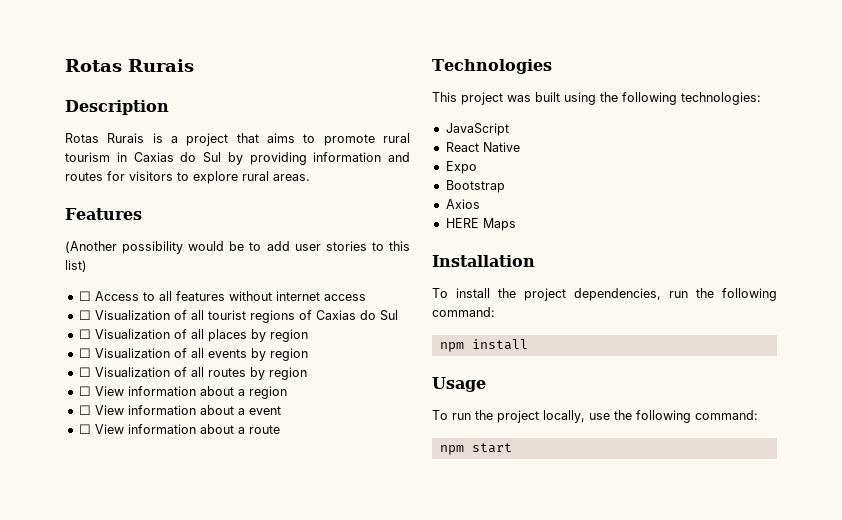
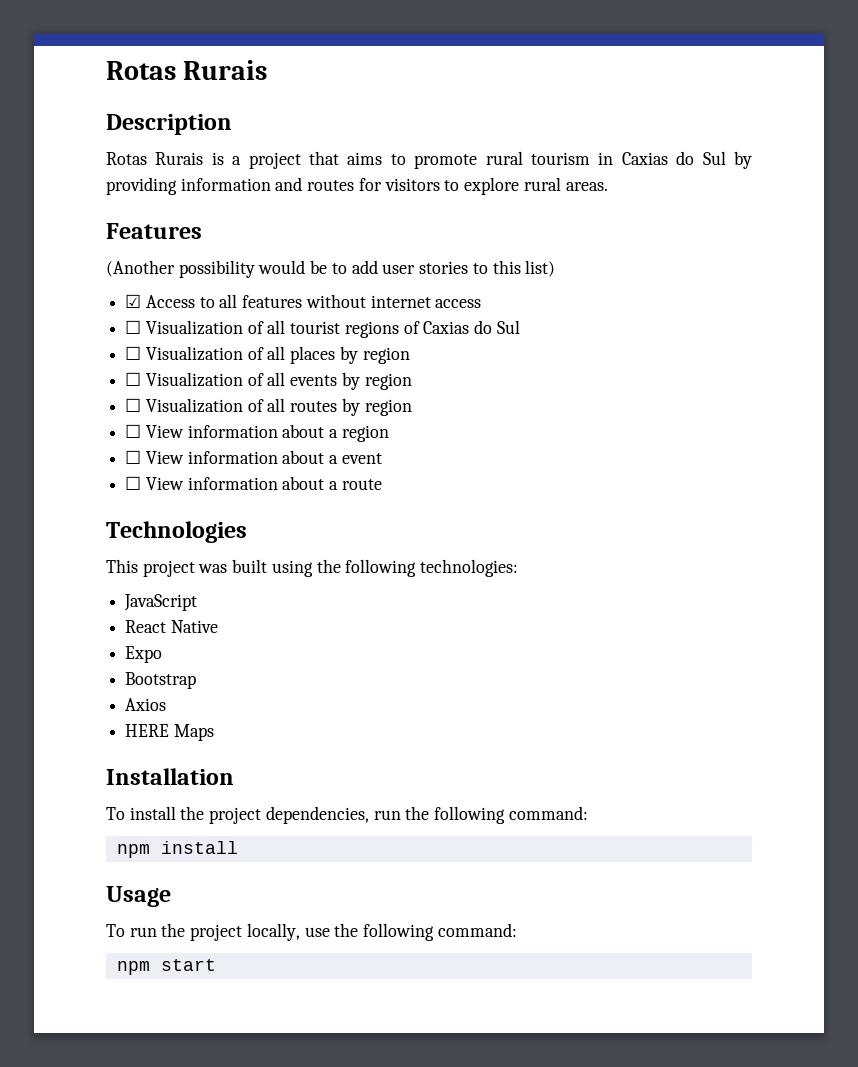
[78,291,91,301] ☐ -> [125,294,142,308] ☑

